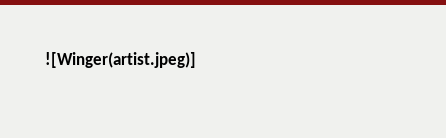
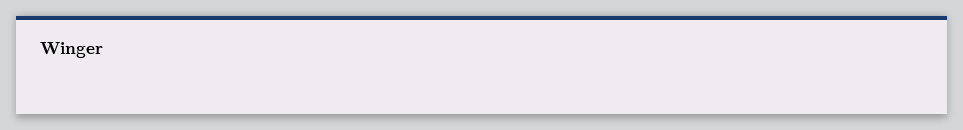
[45,52,196,68] ![Winger(artist.jpeg)] -> [40,42,103,58] Winger

